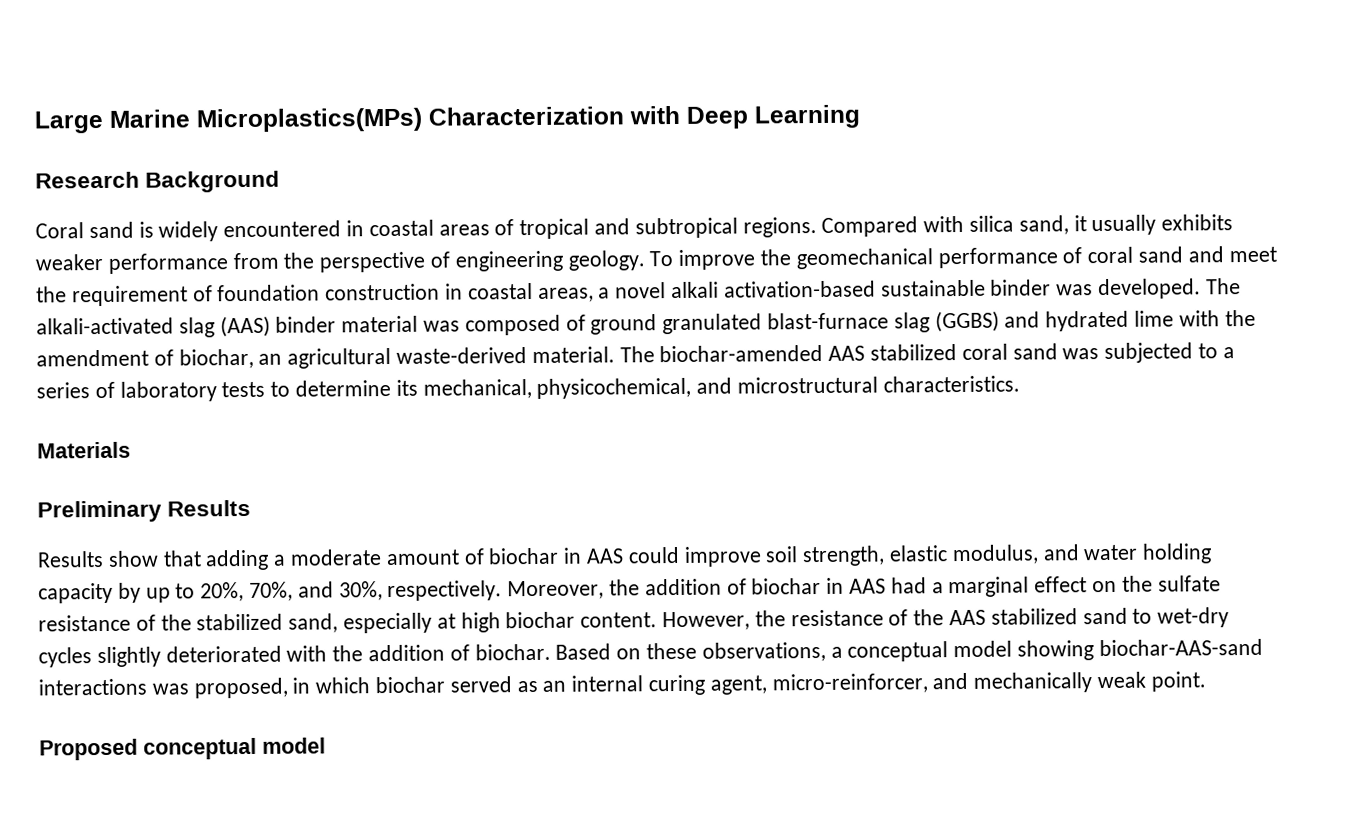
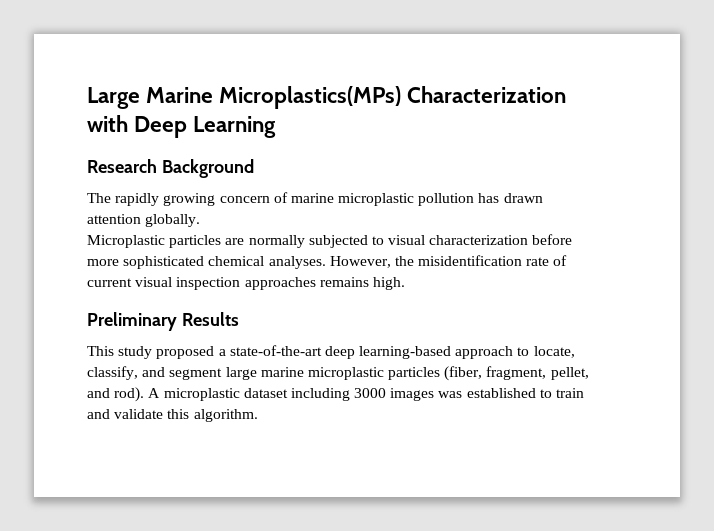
[35,214,1234,242] [35,246,1277,274] [36,278,1241,307] [36,309,1256,338] [36,342,1235,369] [36,375,1020,402] [37,441,131,459] [37,499,252,523] [37,543,1213,571] [38,575,1221,604] [38,607,1230,634] [38,638,1263,668] [38,671,1206,699] [39,737,326,761] Coral sand is widely encountered in coastal areas of tropical and subtropical regions. Compared with silica sand, it usually exhibits weaker performance from the perspective of engineering geology. To improve the geomechanical performance of coral sand and meet the requirement of foundation construction in coastal areas, a novel alkali activation-based sustainable binder was developed. The alkali-activated slag (AAS) binder material was composed of ground granulated blast-furnace slag (GGBS) and hydrated lime with the amendment of biochar, an agricultural waste-derived material. The biochar-amended AAS stabilized coral sand was subjected to a series of laboratory tests to determine its mechanical, physicochemical, and microstructural characteristics. // Materials // Preliminary Results // Results show that adding a moderate amount of biochar in AAS could improve soil strength, elastic modulus, and water holding capacity by up to 20%, 70%, and 30%, respectively. Moreover, the addition of biochar in AAS had a marginal effect on the sulfate resistance of the stabilized sand, especially at high biochar content. However, the resistance of the AAS stabilized sand to wet-dry cycles slightly deteriorated with the addition of biochar. Based on these observations, a conceptual model showing biochar-AAS-sand interactions was proposed, in which biochar served as an internal curing agent, micro-reinforcer, and mechanically weak point. // Proposed conceptual model -> [87,192,543,206] [87,214,201,227] [87,234,573,248] [87,255,568,269] [87,277,405,290] [87,312,239,331] [87,345,575,359] [87,366,589,381] [87,387,585,402] [87,409,258,422] The rapidly growing concern of marine microplastic pollution has drawn attention globally. // Microplastic particles are normally subjected to visual characterization before more sophisticated chemical analyses. However, the misidentification rate of current visual inspection approaches remains high. // Preliminary Results // This study proposed a state-of-the-art deep learning-based approach to locate, classify, and segment large marine microplastic particles (fiber, fragment, pellet, and rod). A microplastic dataset including 3000 images was established to train and validate this algorithm.

